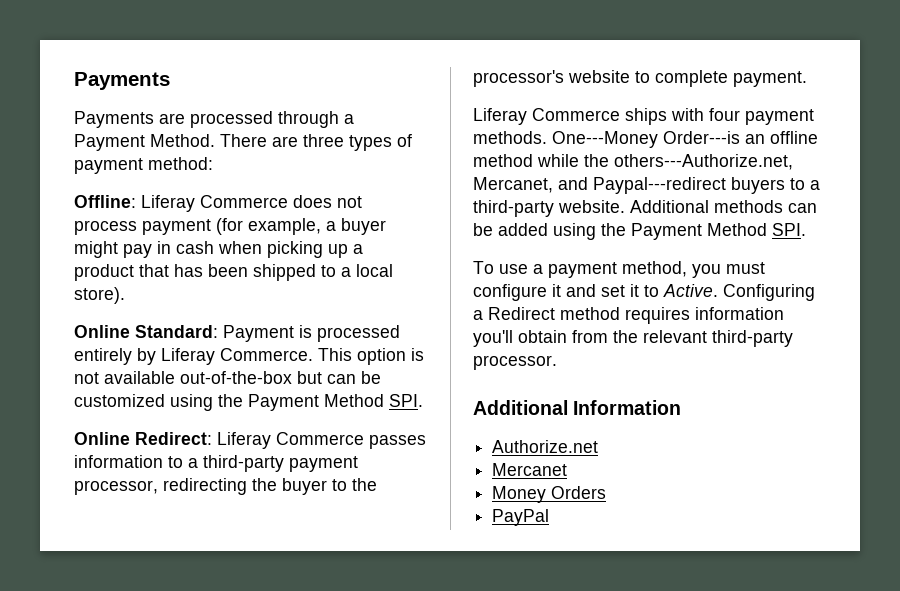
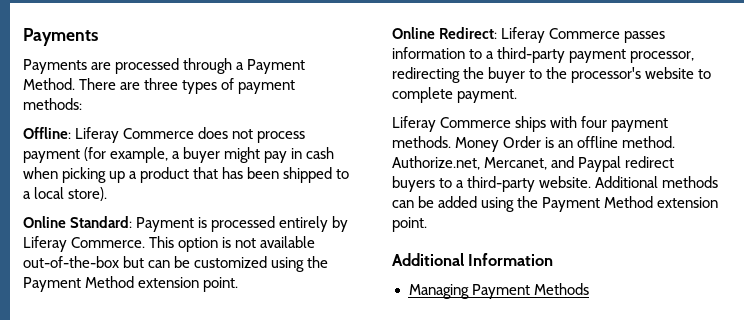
[148,157,213,170] method: -> [23,98,82,110] methods:
[389,394,423,407] SPI. -> [138,277,239,292] extension point.
[552,131,818,148] [473,154,793,170] [473,177,726,194] One---Money Order---is an offline method while the others---Authorize.net, Mercanet, and Paypal---redirect -> [455,136,676,152] [392,156,675,172] Money Order is an offline method. Authorize.net, Mercanet, and Paypal redirect
[772,223,806,236] [473,261,765,278] [473,284,815,301] [473,307,784,324] [473,330,793,347] [473,355,557,370] [473,400,682,415] [492,440,599,453] [492,463,568,476] [492,486,607,503] [492,509,550,526] SPI. // To use a payment method, you must configure it and set it to Active. Configuring a Redirect method requires information you'll obtain from the relevant third-party processor. // Additional Information // Authorize.net // Mercanet // Money Orders // PayPal -> [657,197,719,208] [392,217,427,232] [392,253,554,266] [408,283,589,299] extension point. // Additional Information // Managing Payment Methods

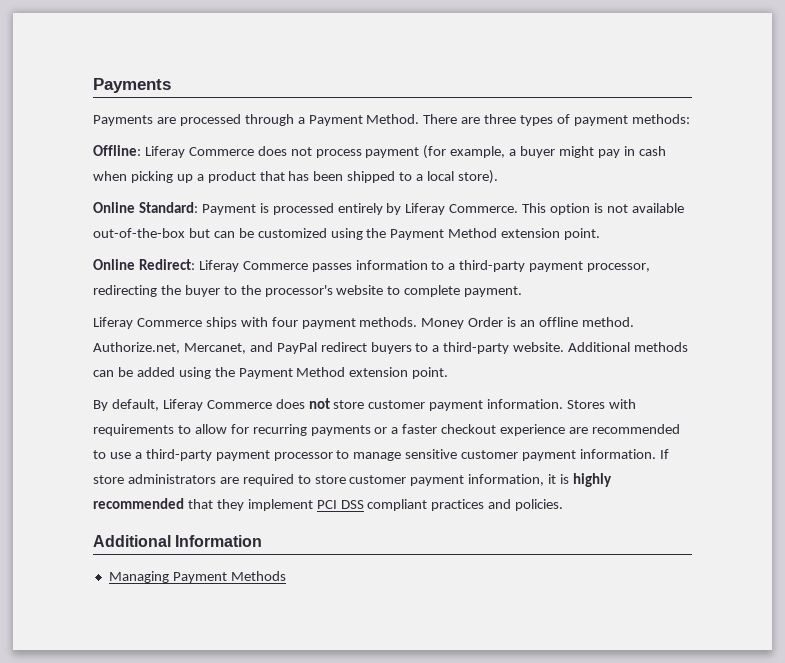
[578,156,622,172] Paypal -> [276,342,317,354] PayPal
(427, 224) none -> [93,398,637,411] [93,424,680,436] [93,449,669,461] [93,473,613,487] [93,498,564,511] // By default, Liferay Commerce does not store customer payment information. Stores with requirements to allow for recurring payments or a faster checkout experience are recommended to use a third-party payment processor to manage sensitive customer payment information. If store administrators are required to store customer payment information, it is highly recommended that they implement PCI DSS compliant practices and policies.

